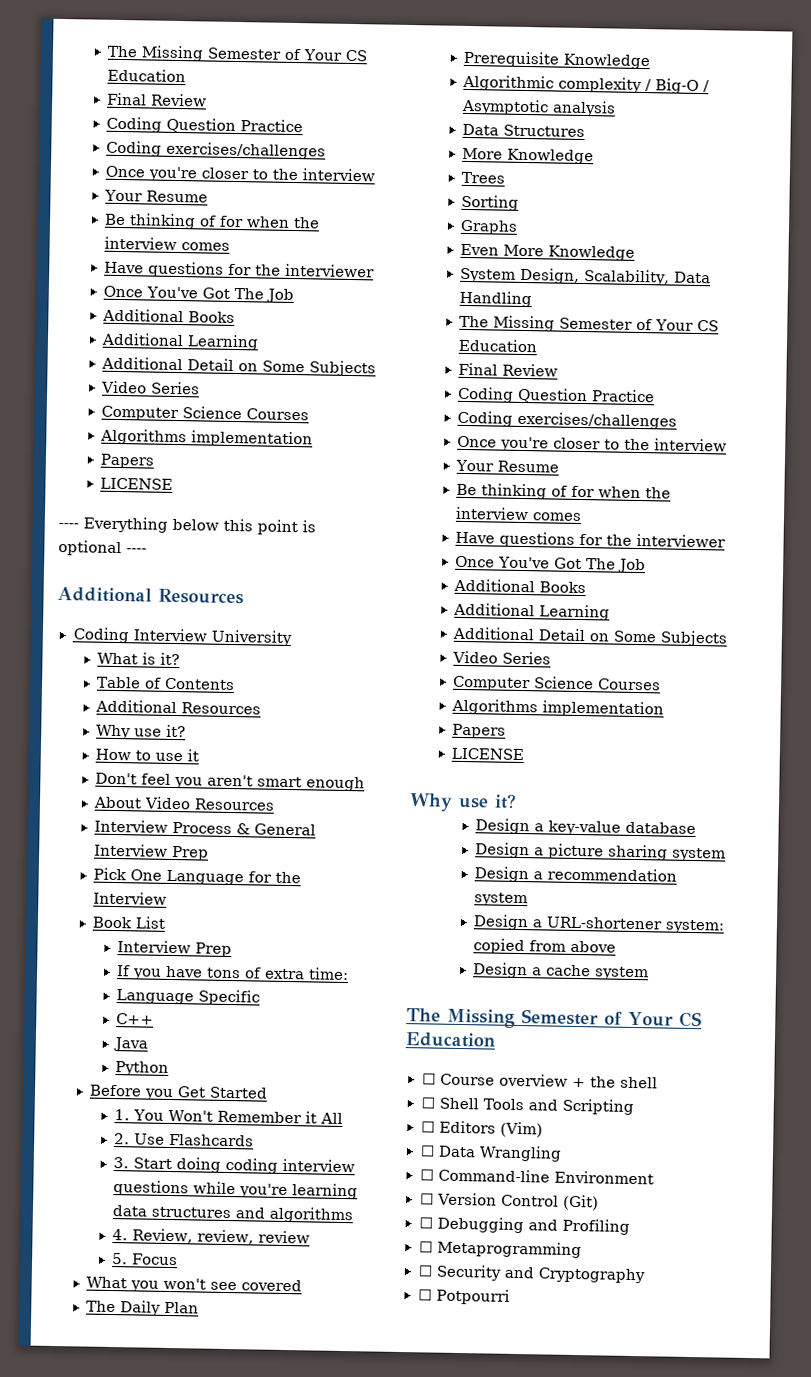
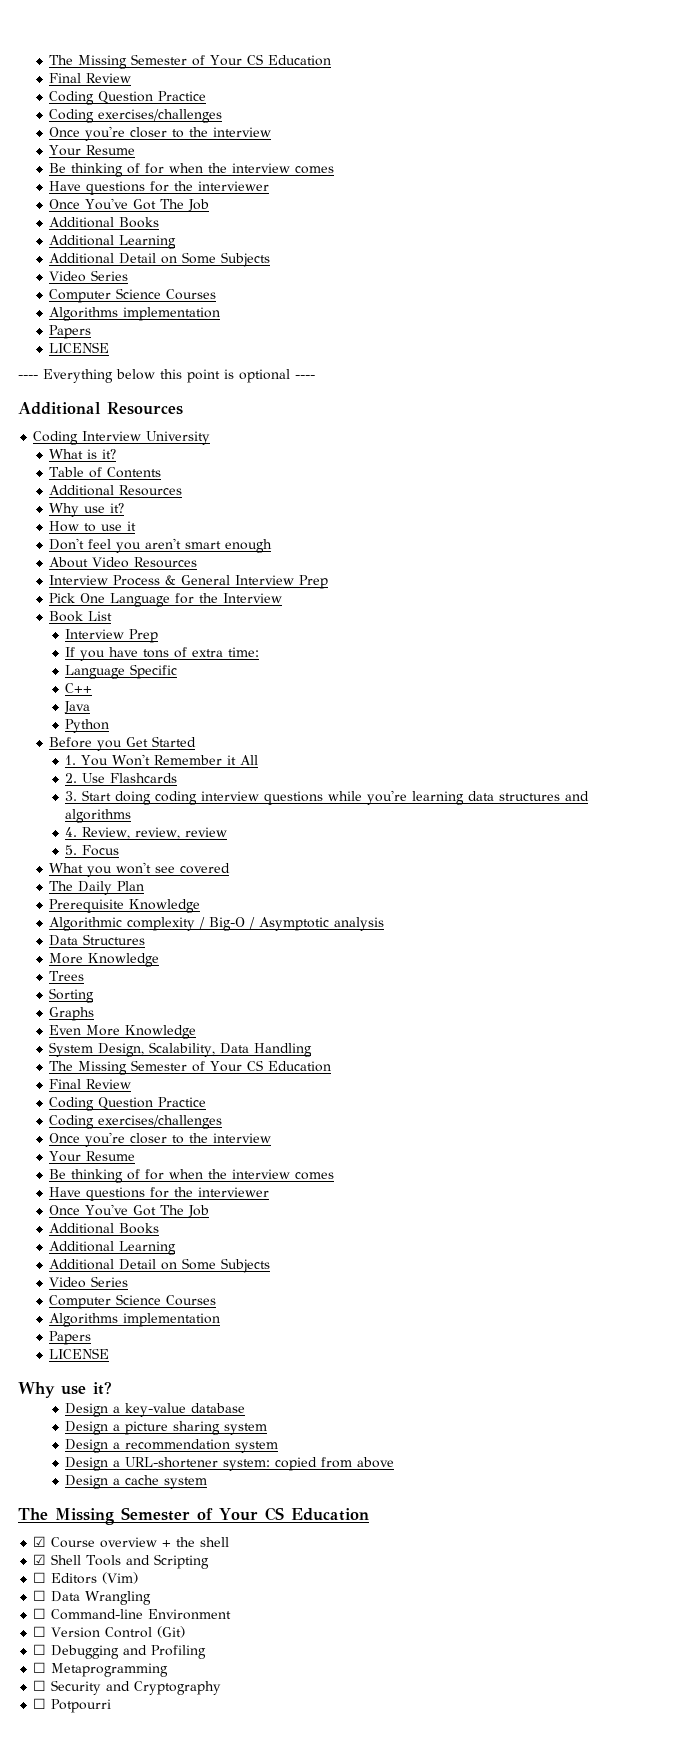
[421,1073,436,1085] ☐ -> [33,1536,47,1547] ☑
[420,1097,435,1109] ☐ -> [33,1554,47,1565] ☑

